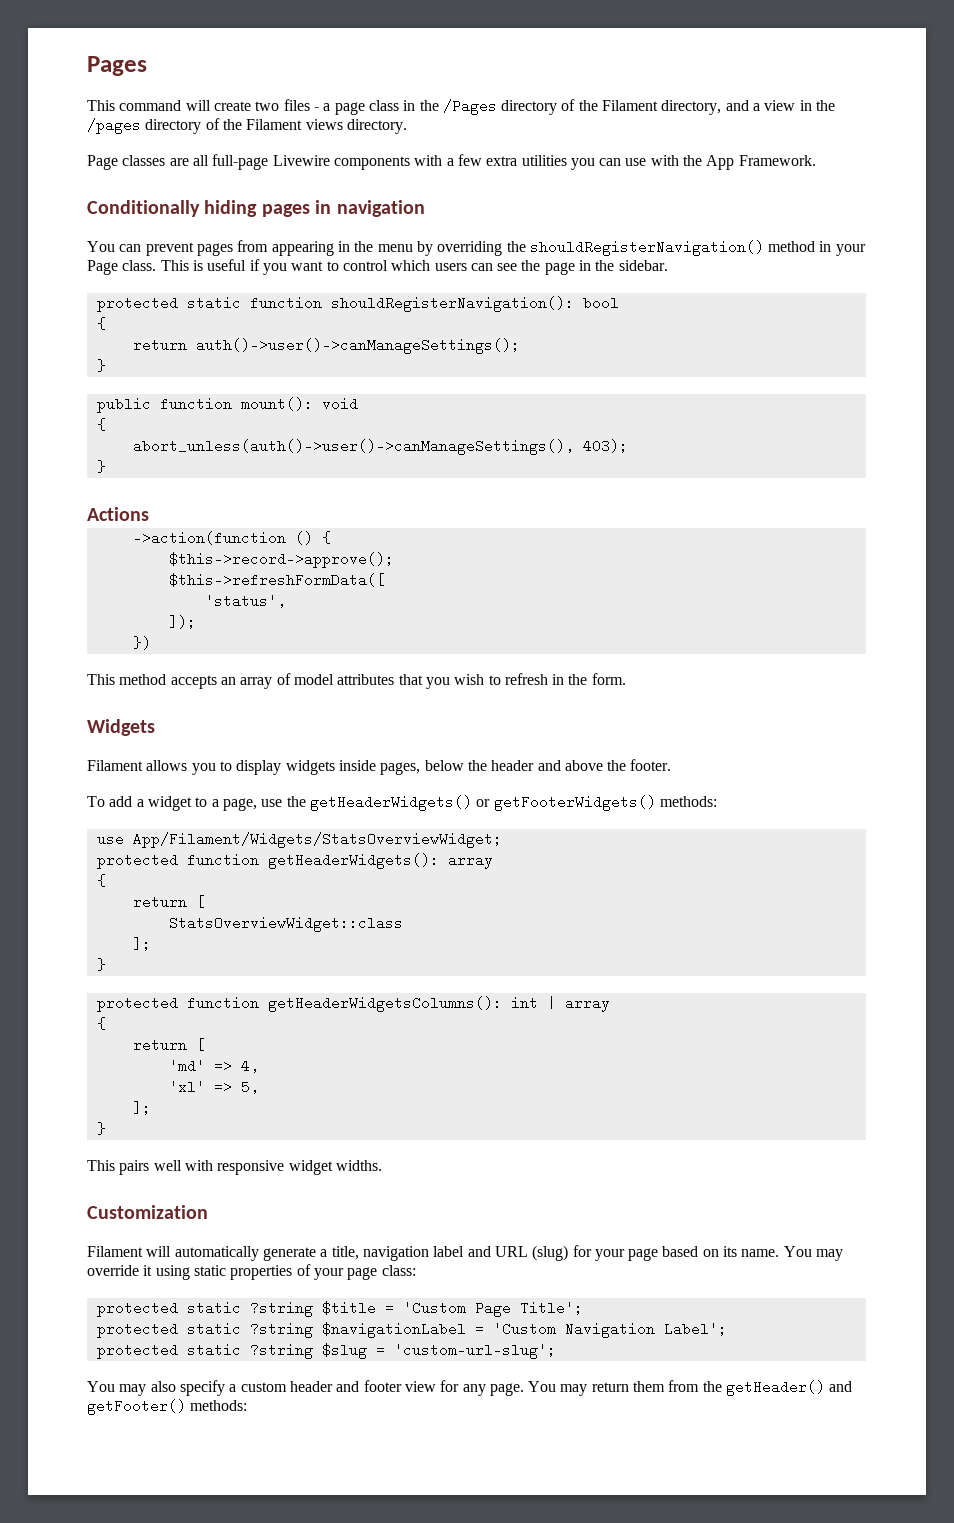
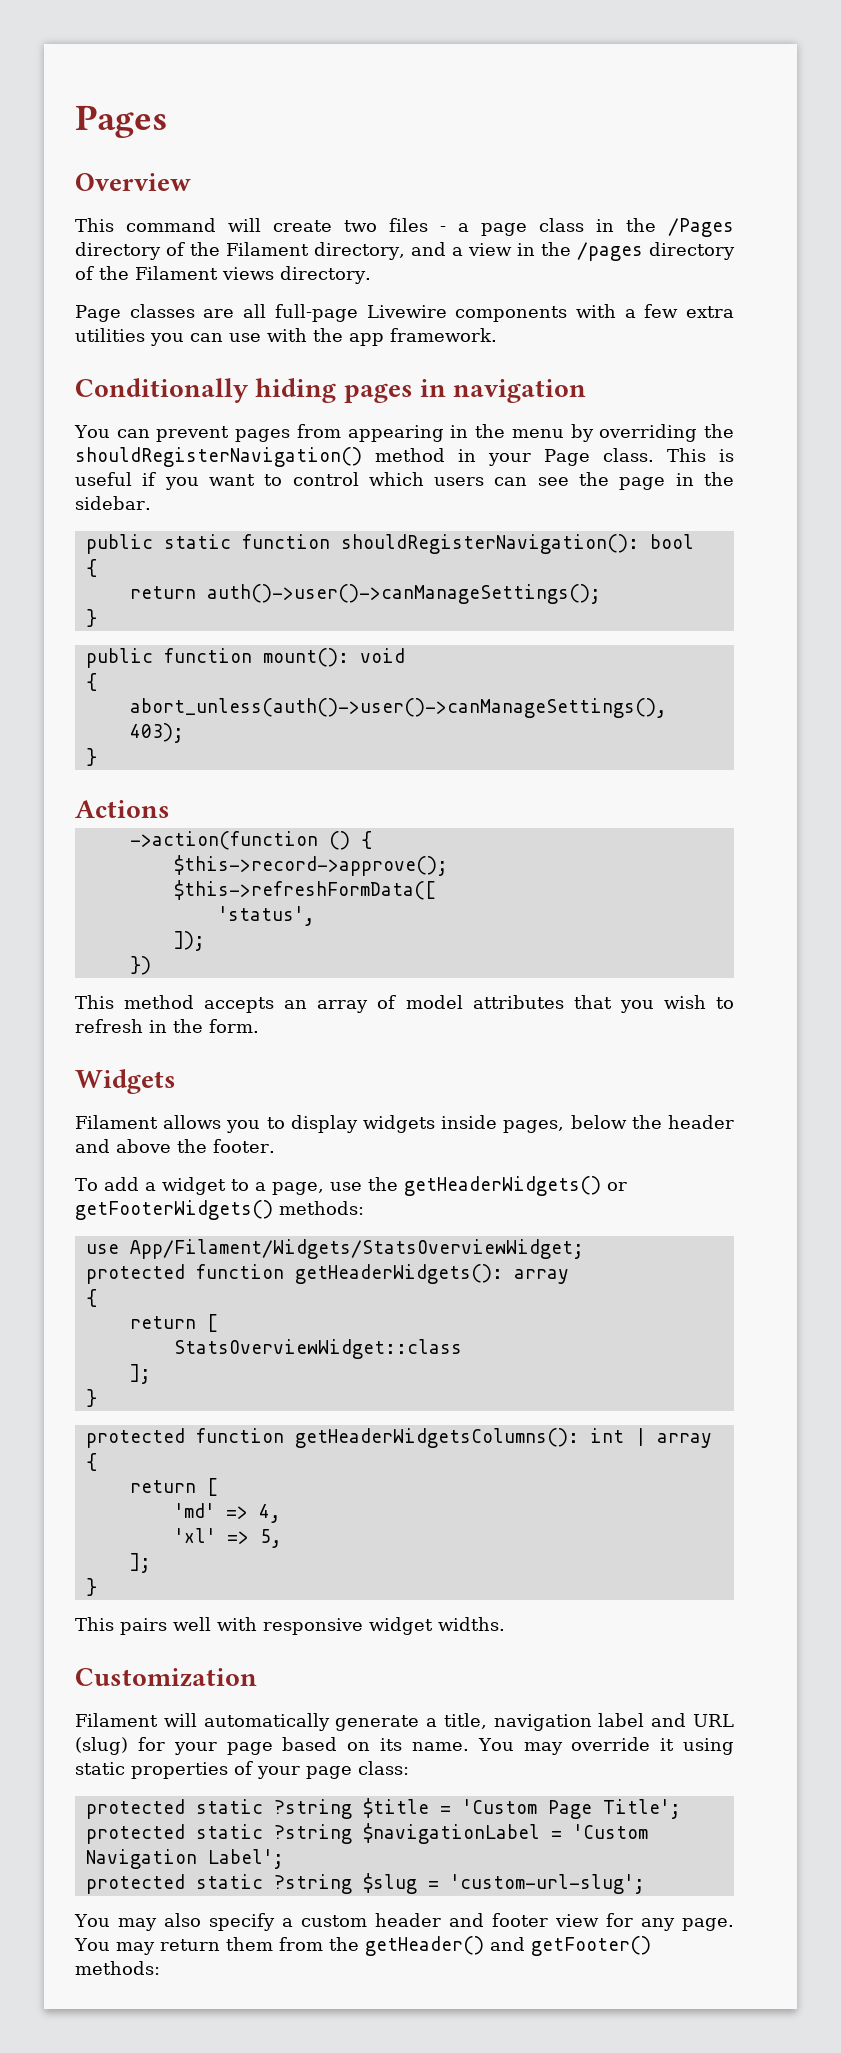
(147, 66) none -> [75,173,191,191] // Overview
[706,155,816,170] App Framework. -> [349,328,497,346] app framework.
[96,296,178,312] protected -> [85,534,153,554] public

